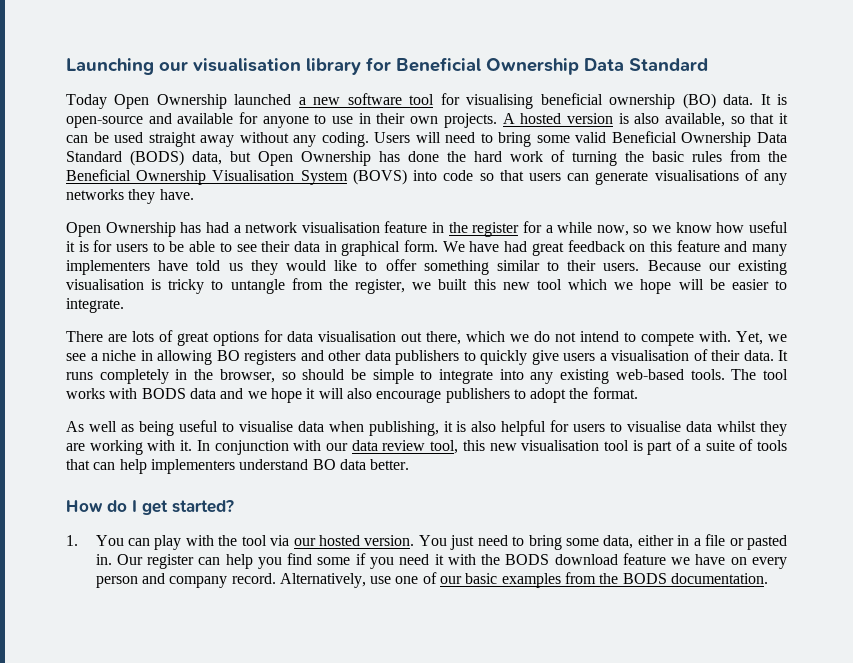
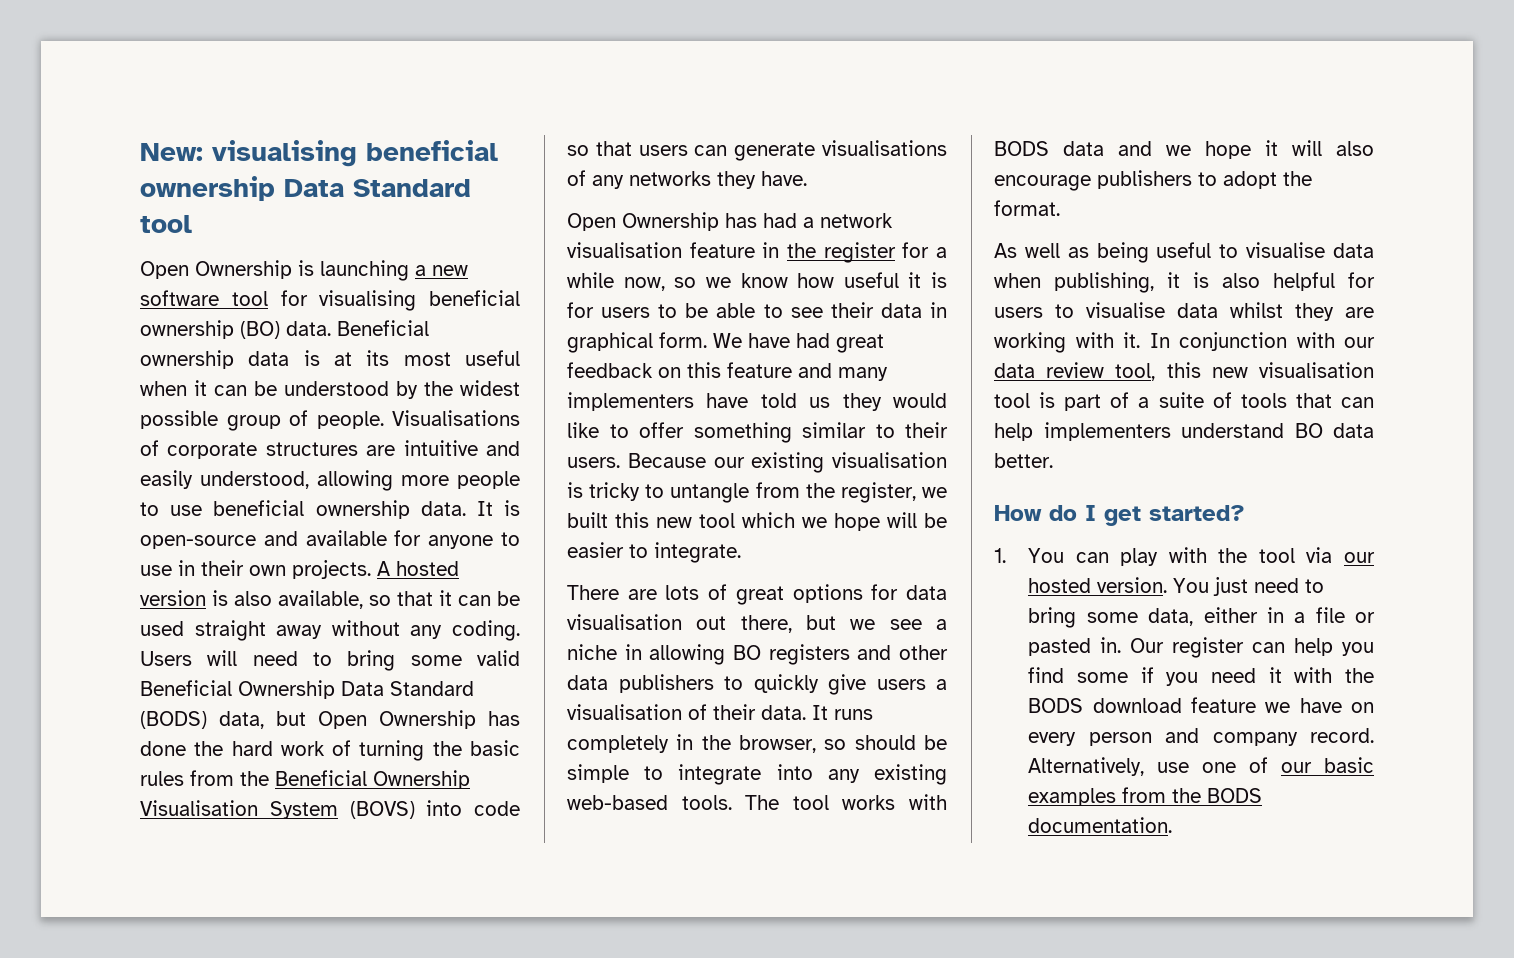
[66,57,708,75] [66,94,292,109] Launching our visualisation library for Beneficial Ownership Data Standard // Today Open Ownership launched -> [140,140,498,167] [140,176,471,201] [140,215,192,233] [140,260,409,281] New: visualising beneficial ownership Data Standard tool // Open Ownership is launching
(754, 99) none -> [337,320,429,336] [140,350,520,369] [140,380,520,399] [140,410,520,431] [140,440,520,459] [140,470,520,491] [140,500,466,519] Beneficial ownership data is at its most useful when it can be understood by the widest possible group of people. Visualisations of corporate structures are intuitive and easily understood, allowing more people to use beneficial ownership data.
[466,331,763,346] which we do not intend to compete with. Yet, -> [806,615,836,630] but

